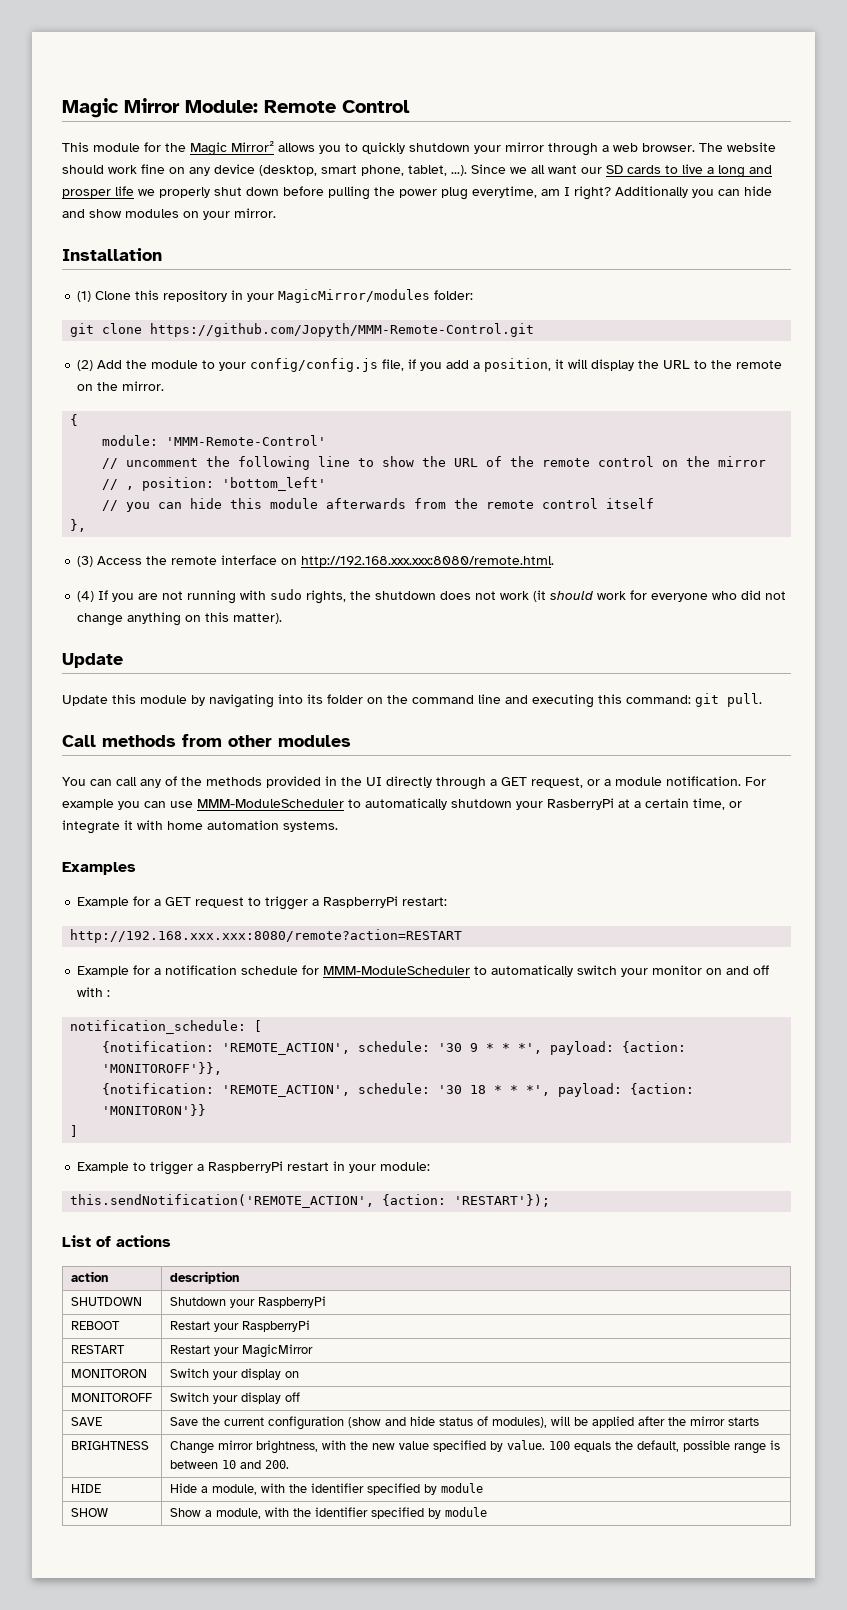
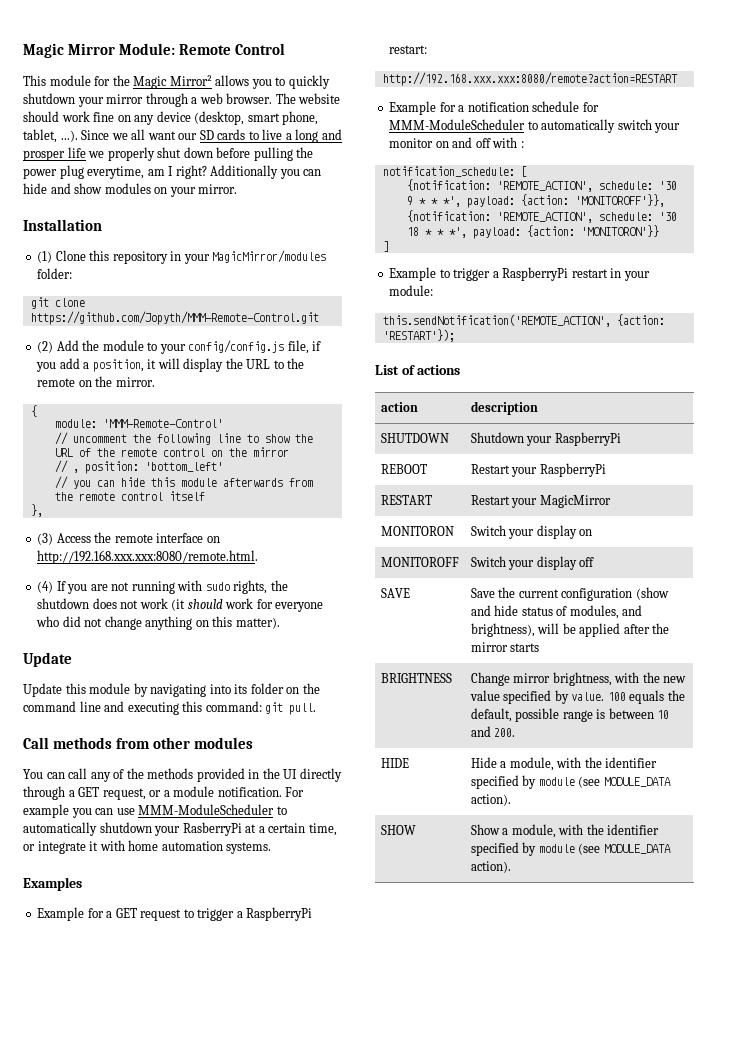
[491,1417,547,1428] modules), -> [569,605,643,619] [470,623,535,637] modules, and brightness),
(483, 1488) none -> [578,776,671,788] [470,794,511,806] (see MODULE_DATA action).
(487, 1512) none -> [578,843,671,855] [470,861,511,873] (see MODULE_DATA action).

